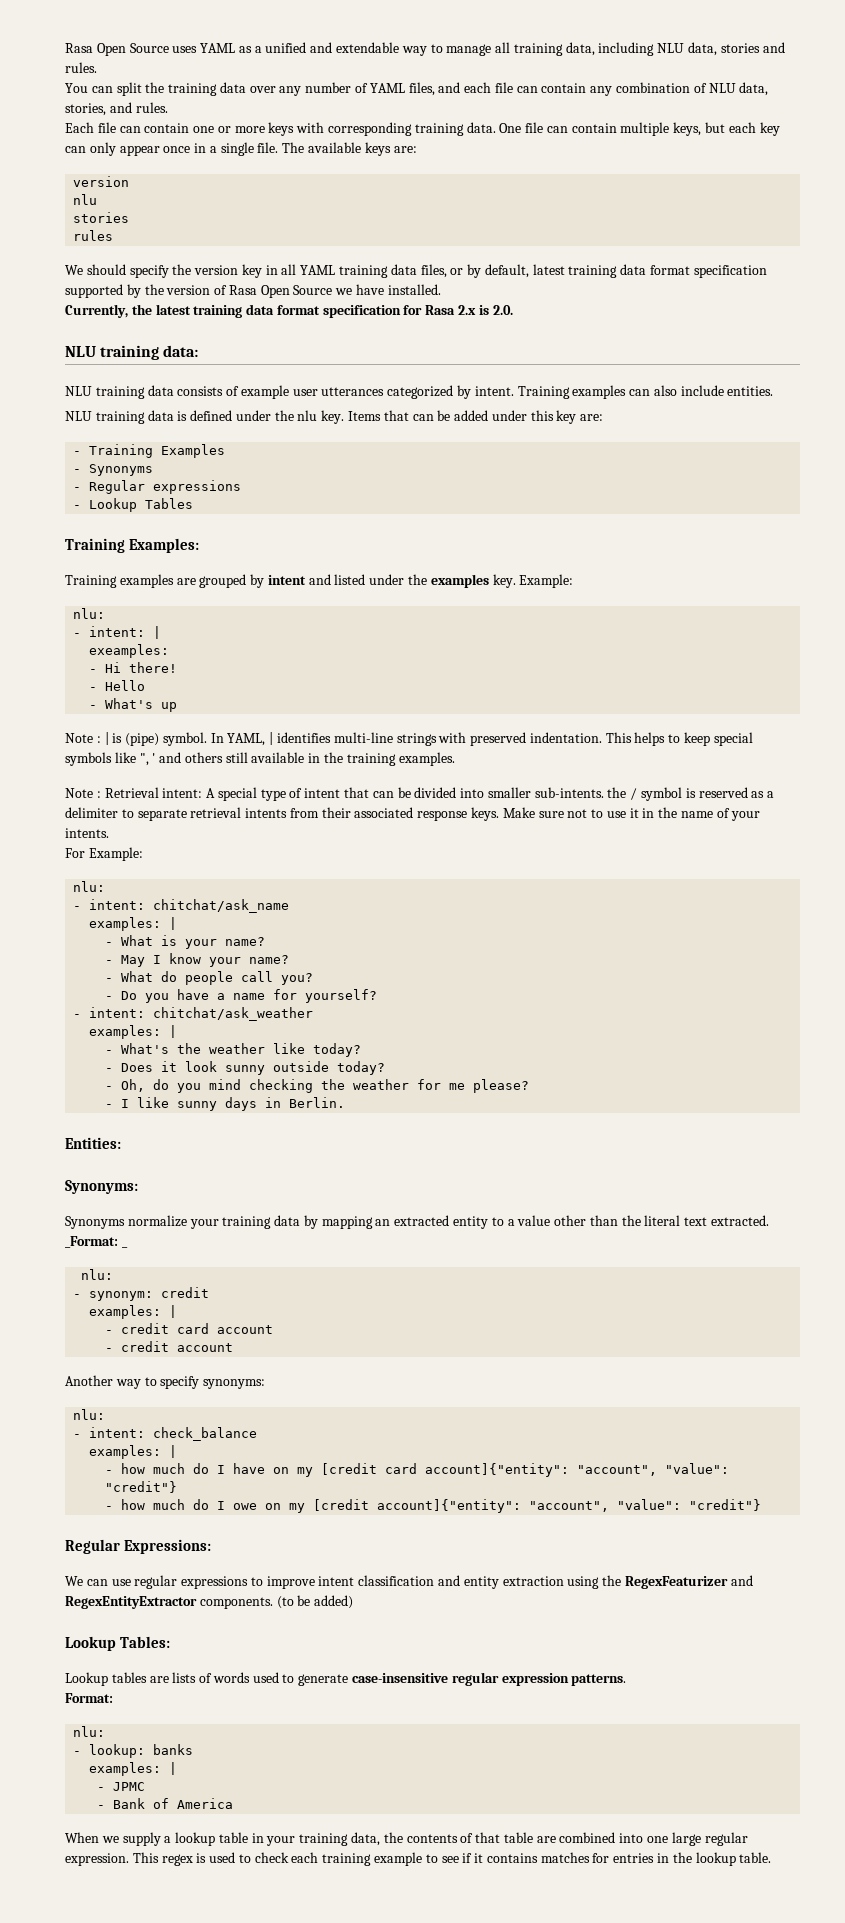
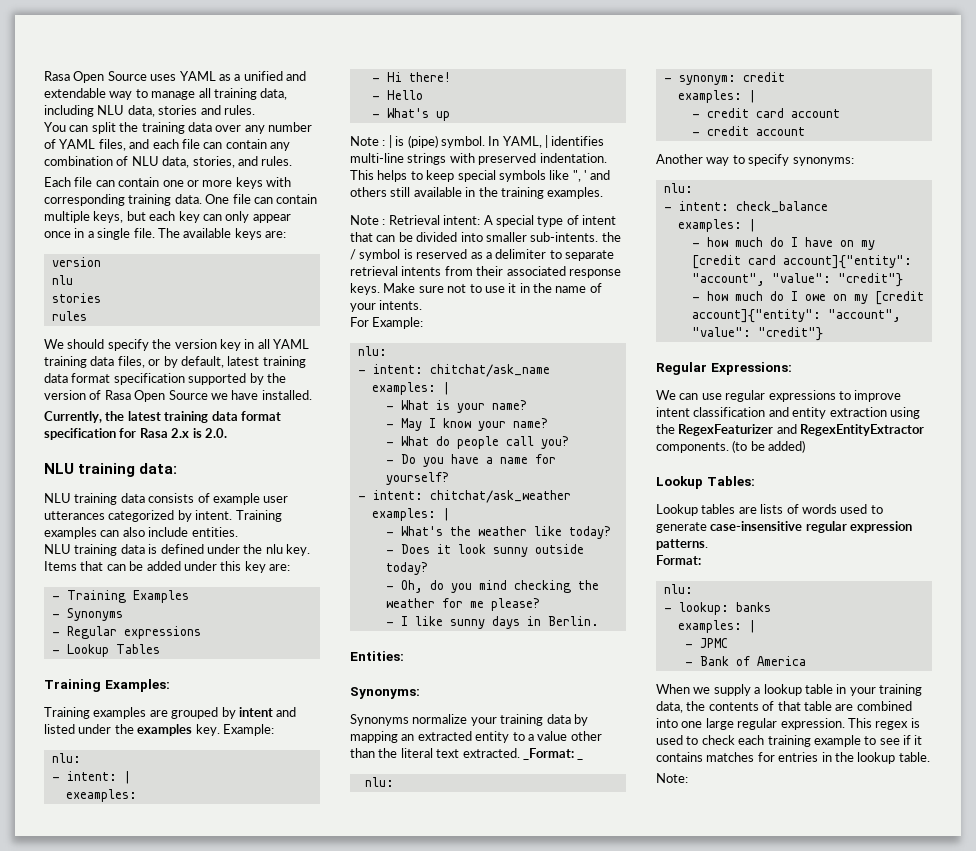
(772, 1857) none -> [656,773,688,783] // Note:

